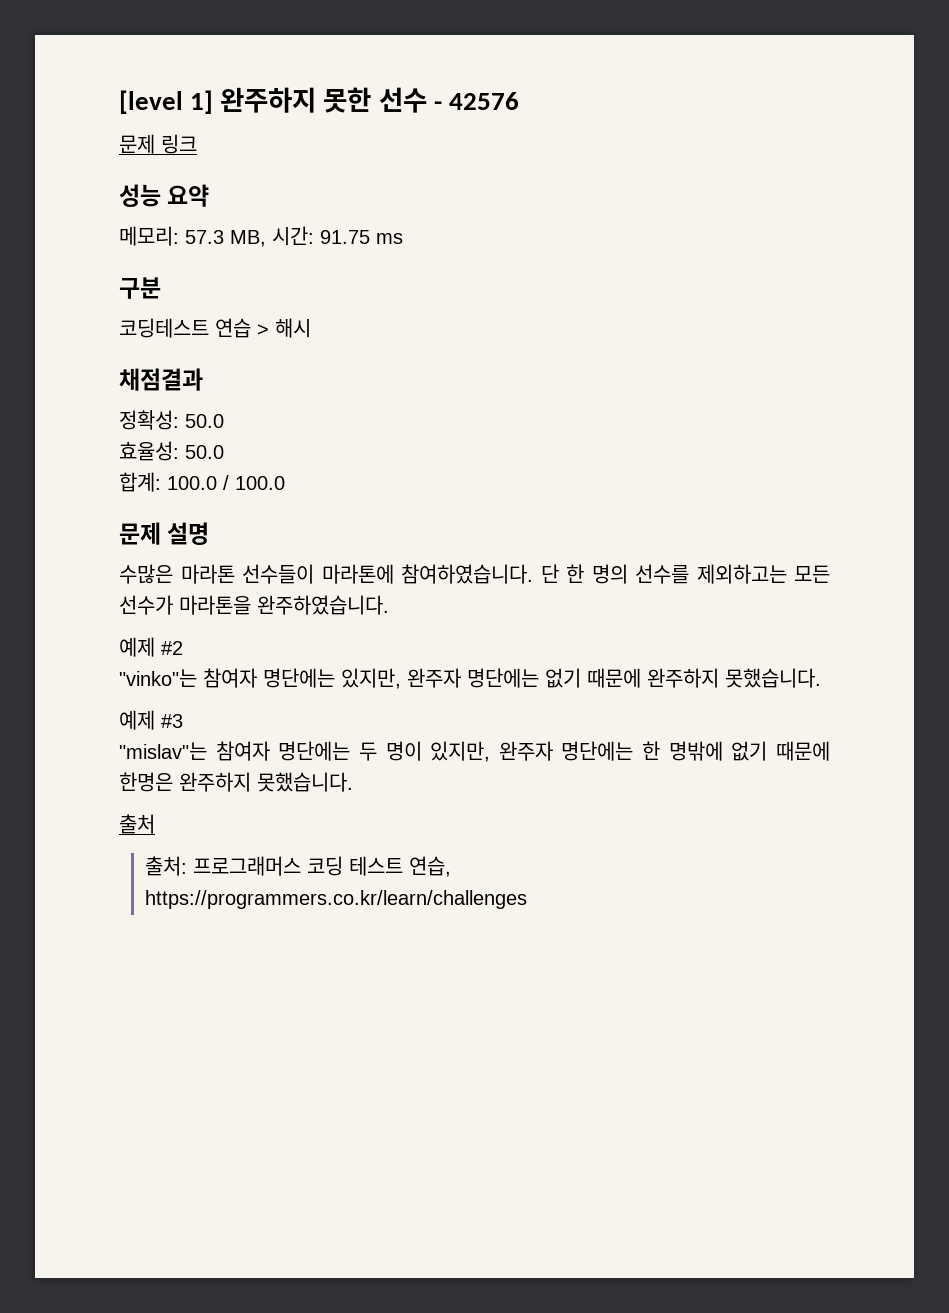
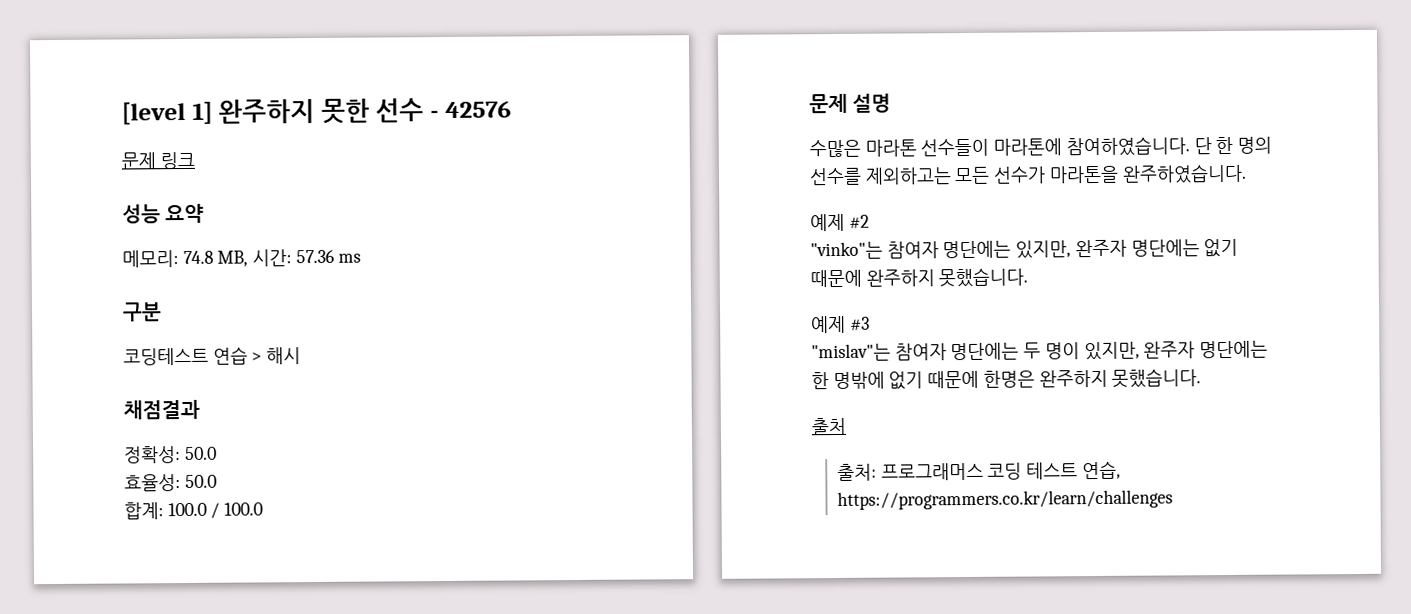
[185,230,224,244] 57.3 -> [182,250,214,265] 74.8
[320,230,370,244] 91.75 -> [295,249,335,264] 57.36

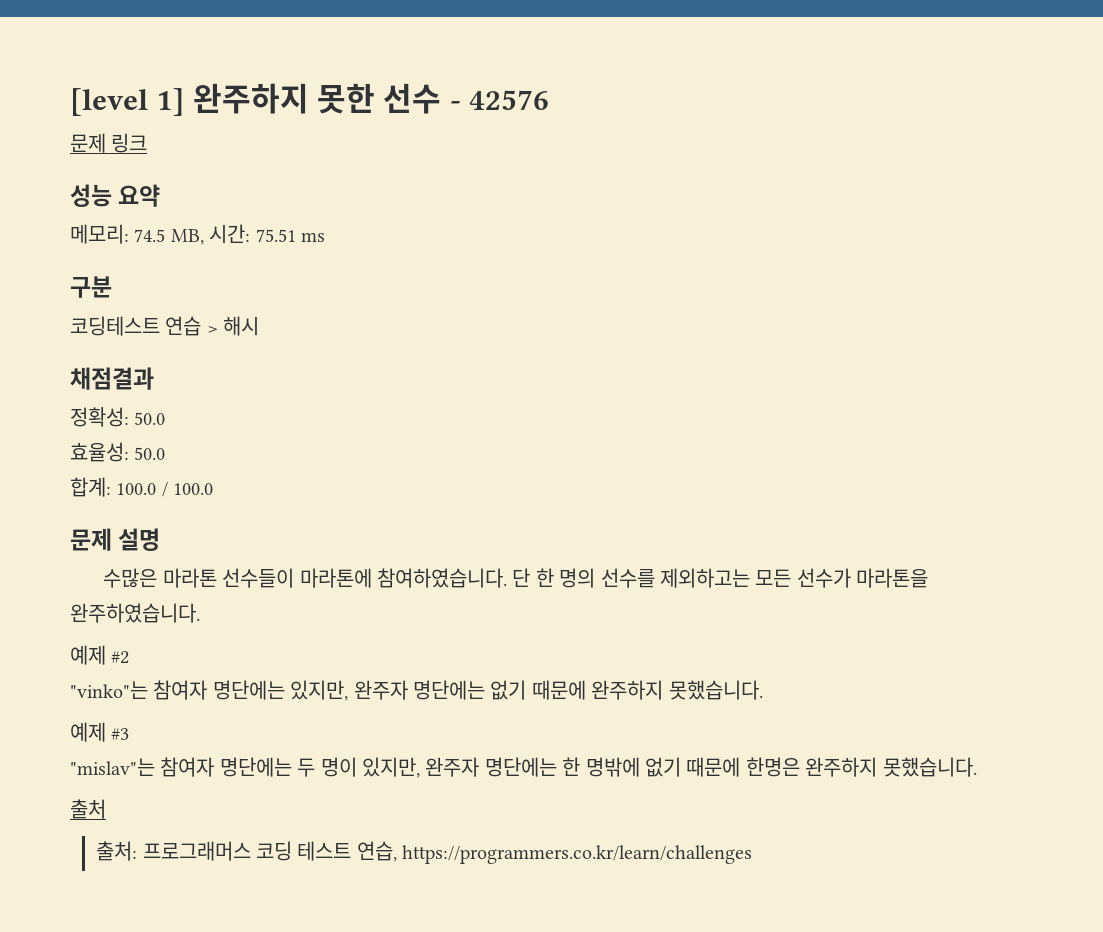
[182,250,214,265] 74.8 -> [134,229,166,242] 74.5
[295,249,335,264] 57.36 -> [255,229,296,242] 75.51

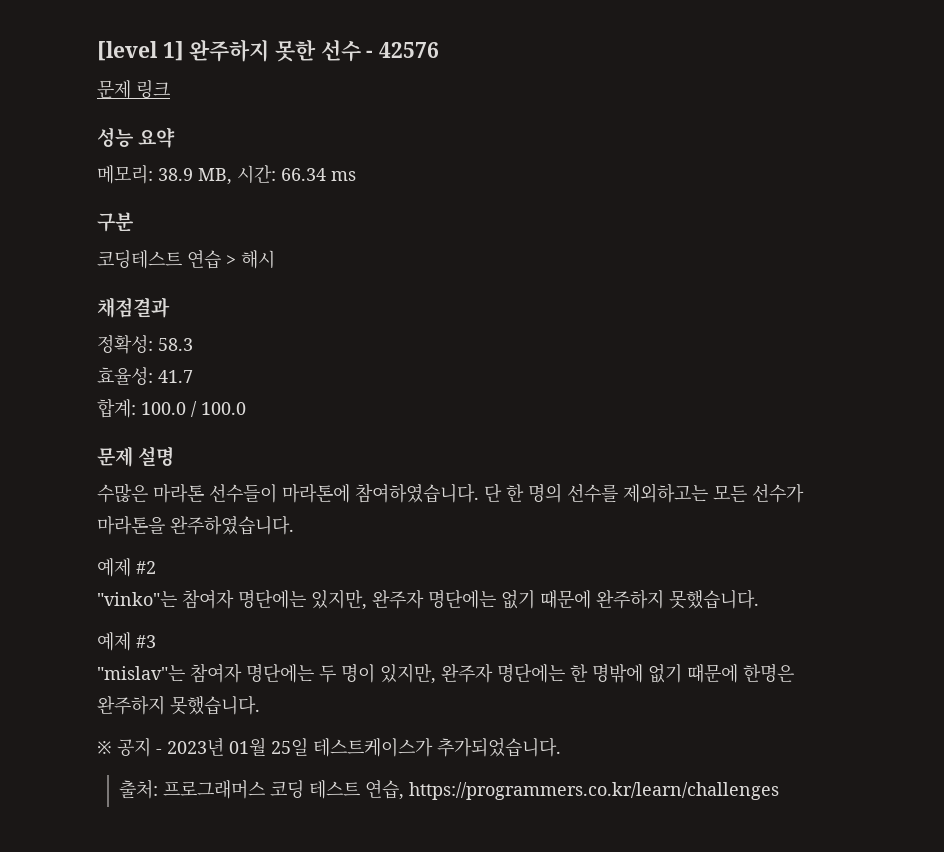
[134,229,166,242] 74.5 -> [158,168,193,181] 38.9
[255,229,296,242] 75.51 -> [281,168,326,181] 66.34
[134,412,166,425] 50.0 -> [158,338,193,351] 58.3
[134,447,166,460] 50.0 -> [158,370,193,383] 41.7
[70,799,106,819] 출처 -> [97,737,561,757] ※ 공지 - 2023년 01월 25일 테스트케이스가 추가되었습니다.

